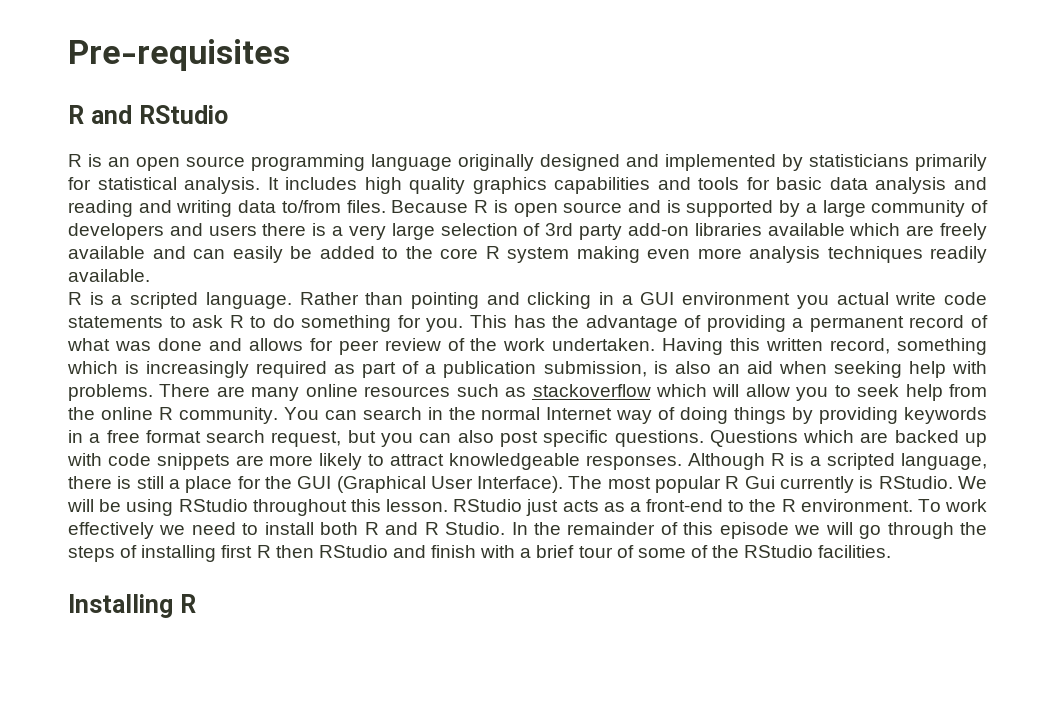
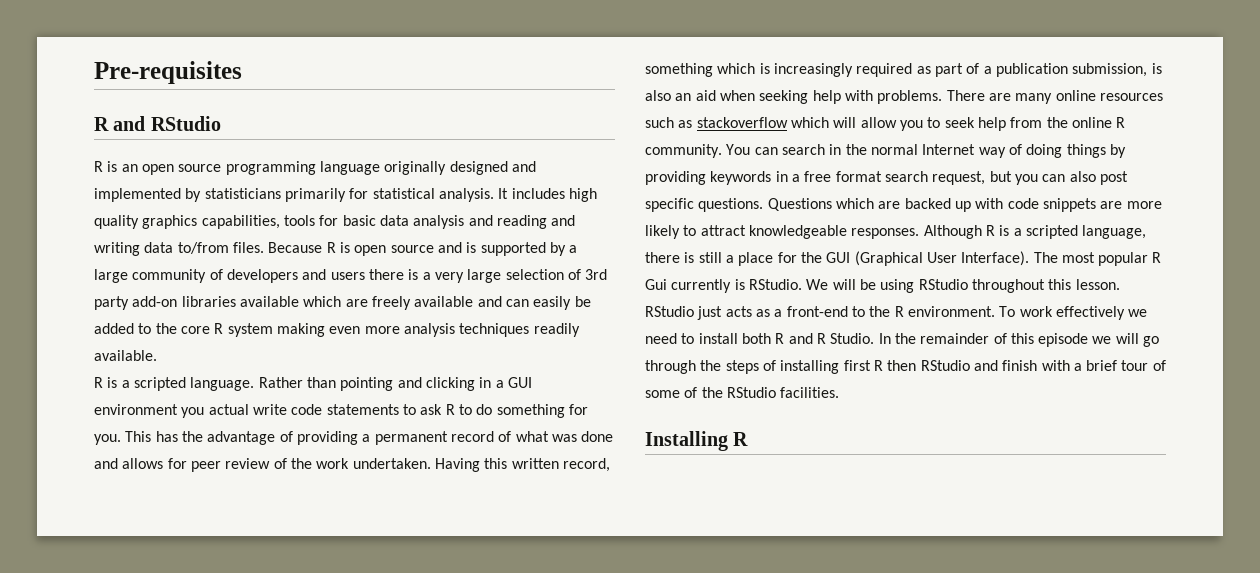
[554,177,691,194] capabilities and -> [201,215,280,229] capabilities,

